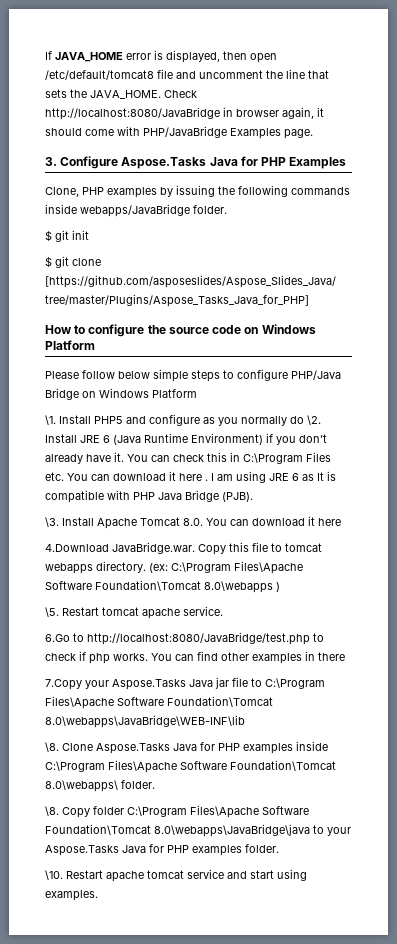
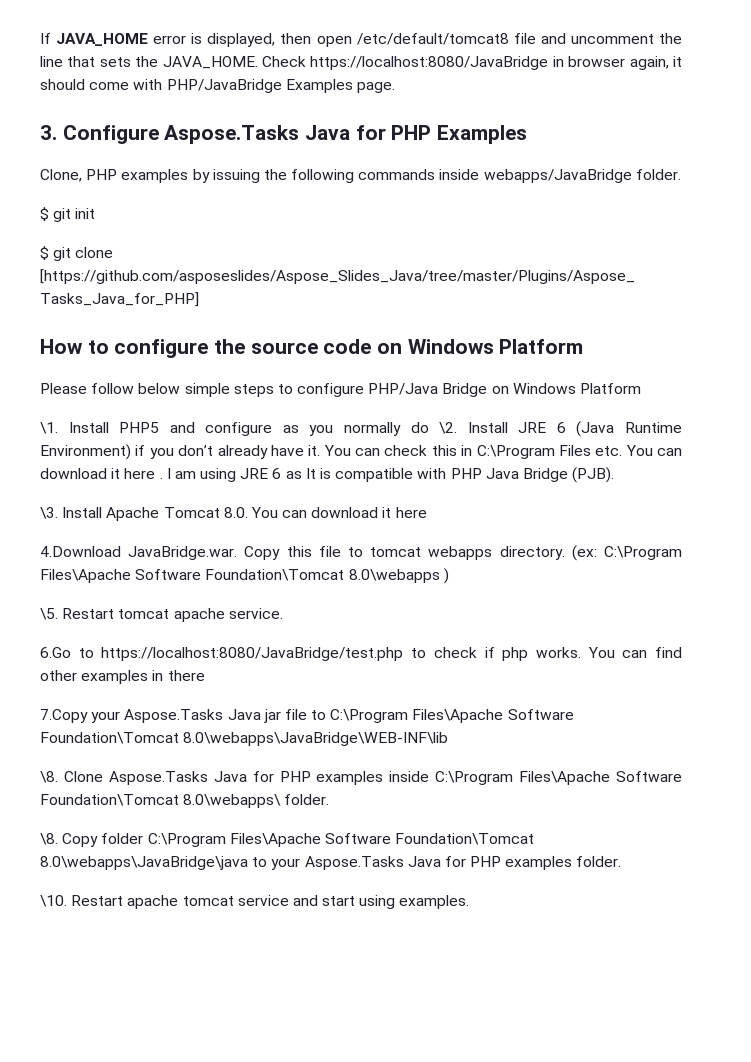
[45,107,220,120] http://localhost:8080/JavaBridge -> [310,56,549,70] https://localhost:8080/JavaBridge
[87,632,310,645] http://localhost:8080/JavaBridge/test.php -> [101,647,404,661] https://localhost:8080/JavaBridge/test.php

